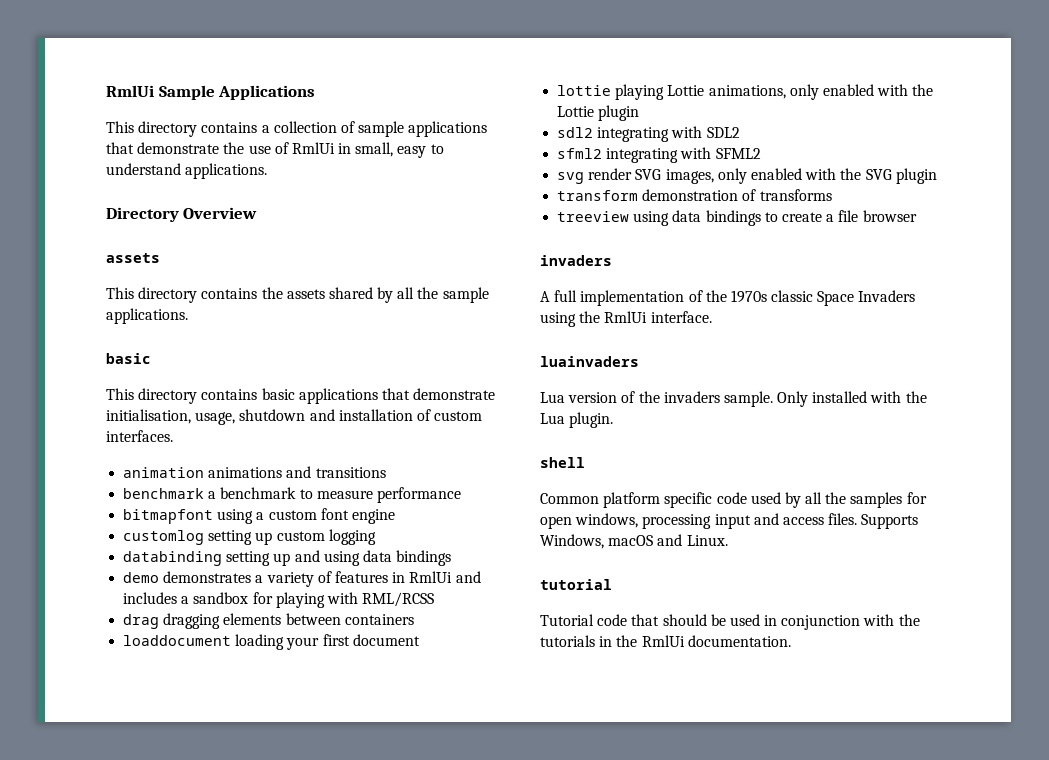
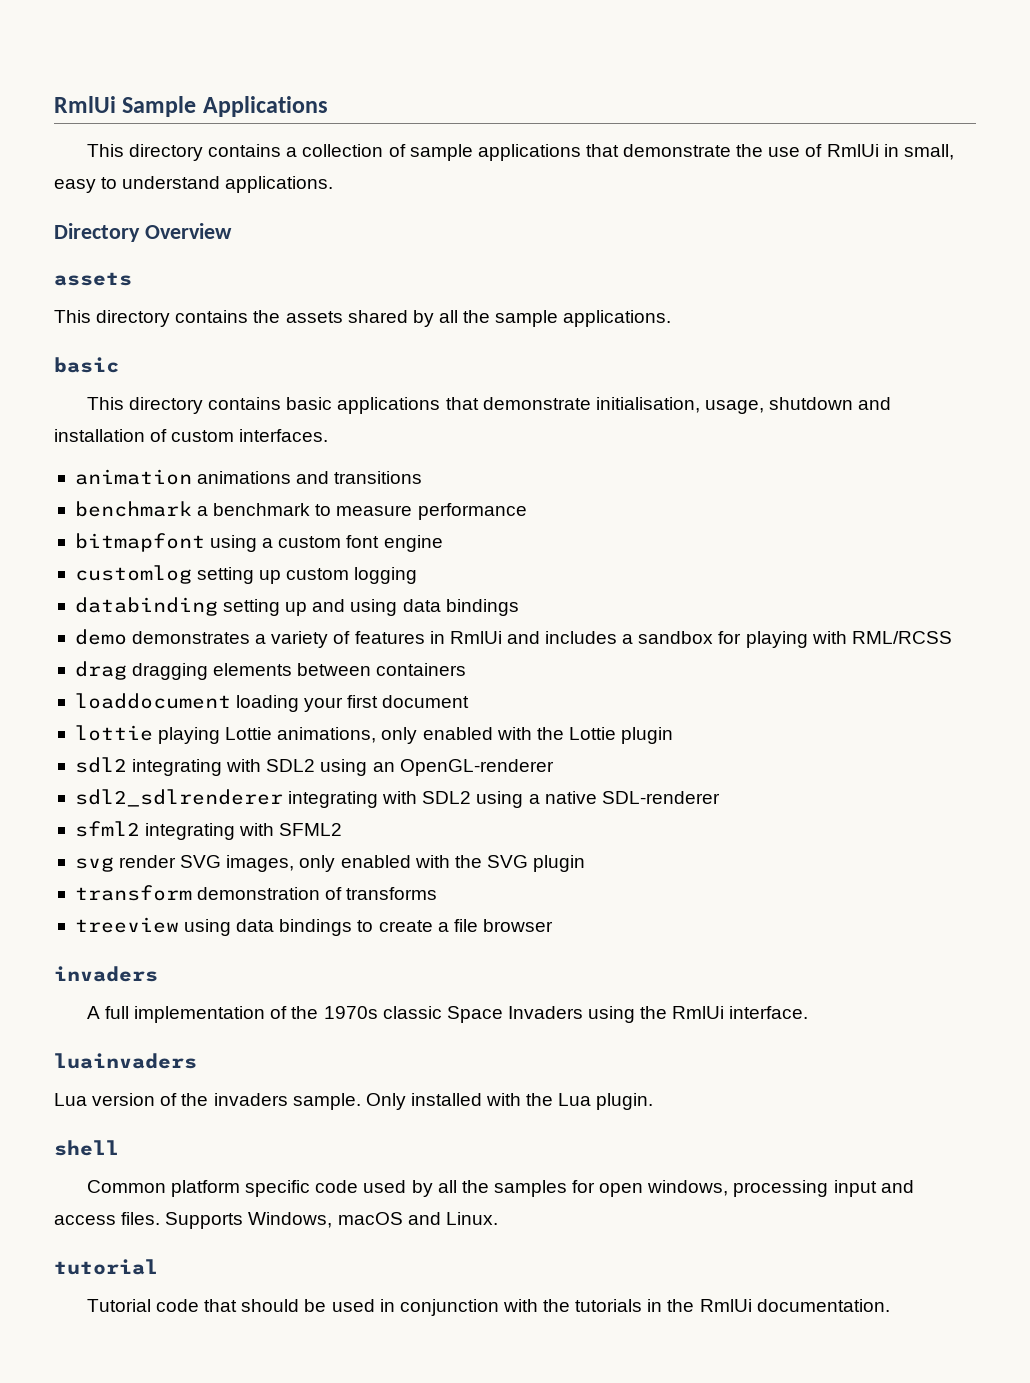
(740, 132) none -> [320,759,554,776] [74,789,720,808] using an OpenGL-renderer // sdl2_sdlrenderer integrating with SDL2 using a native SDL-renderer

